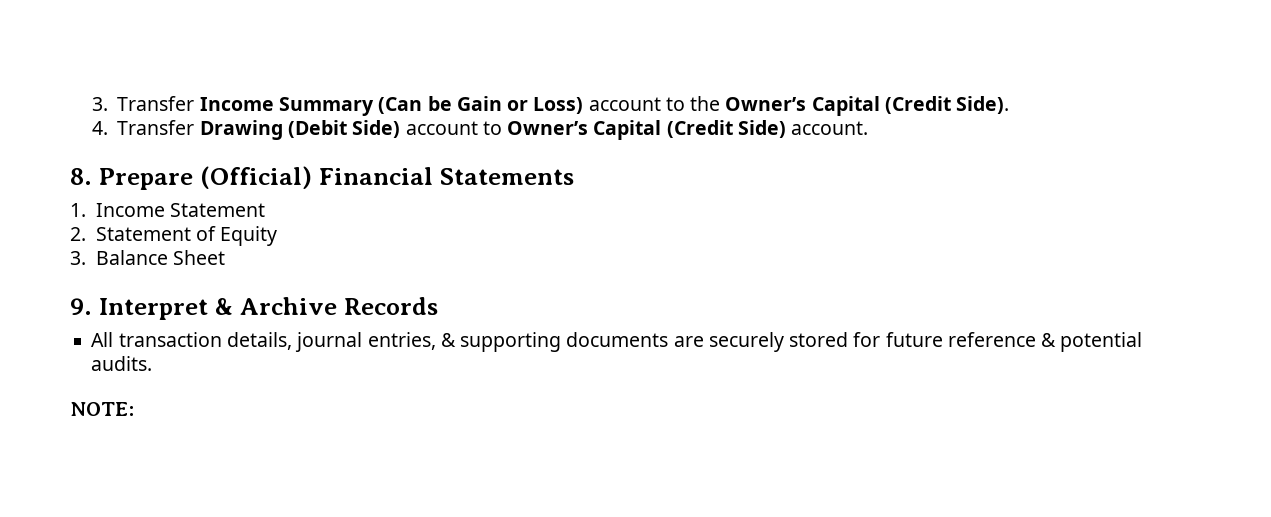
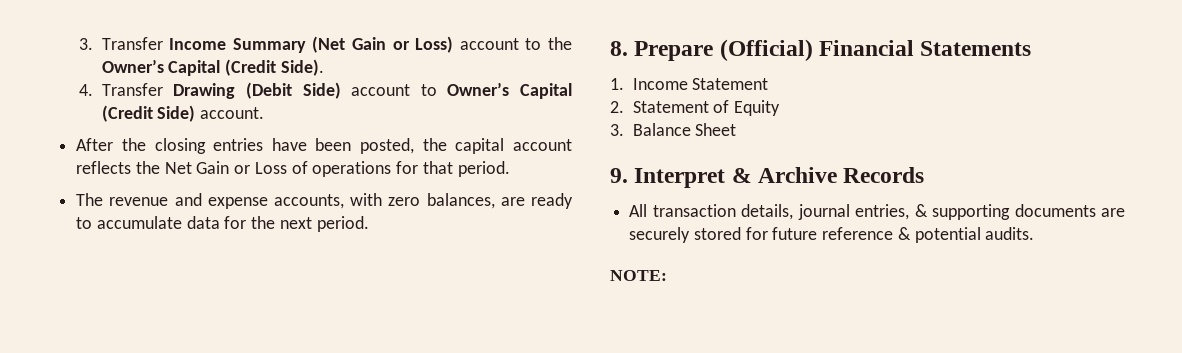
[378,96,452,114] (Can be -> [312,36,346,53] (Net
(869, 128) none -> [76,138,573,154] [76,161,510,177] [76,193,574,209] [76,216,369,232] // After the closing entries have been posted, the capital account reflects the Net Gain or Loss of operations for that period. // The revenue and expense accounts, with zero balances, are ready to accumulate data for the next period.

